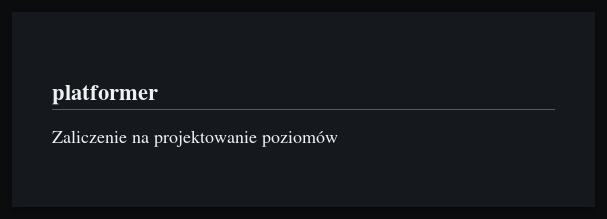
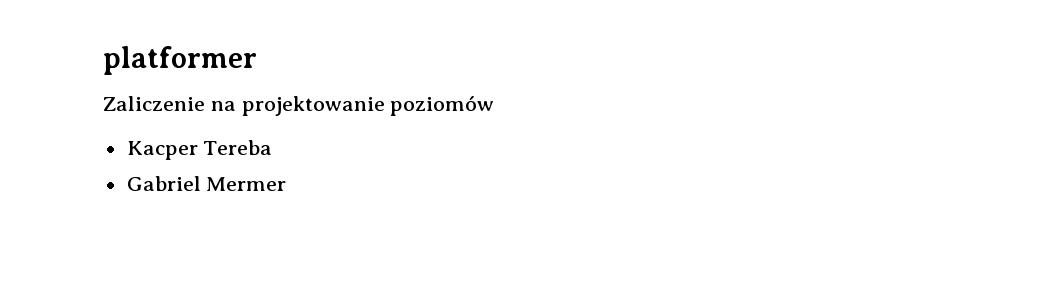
(338, 139) none -> [126,140,273,160] [126,176,287,191] // Kacper Tereba // Gabriel Mermer

